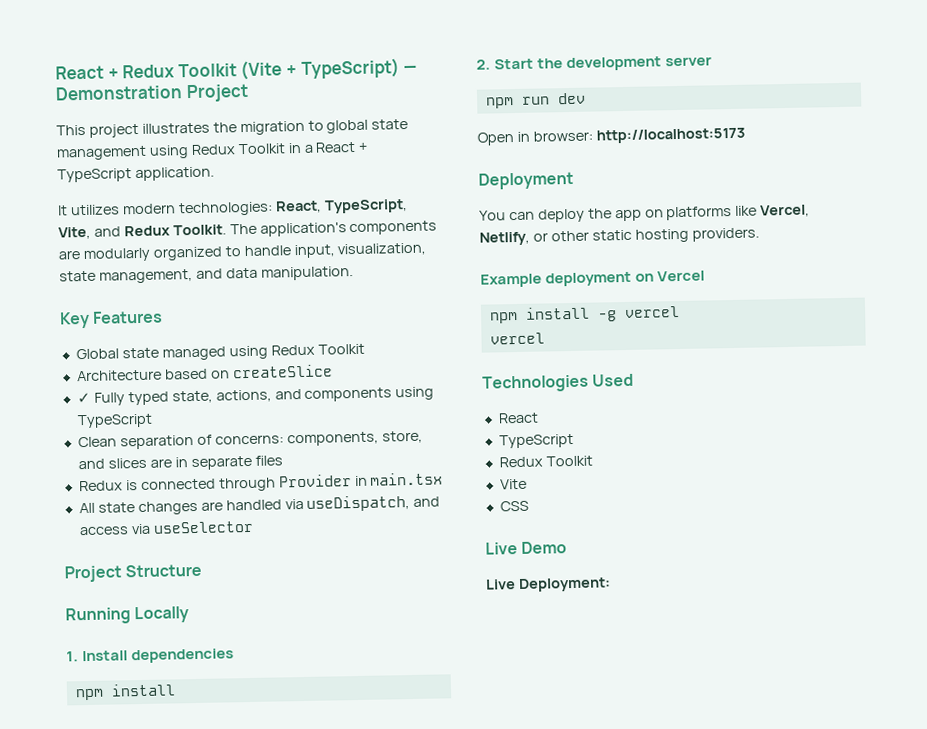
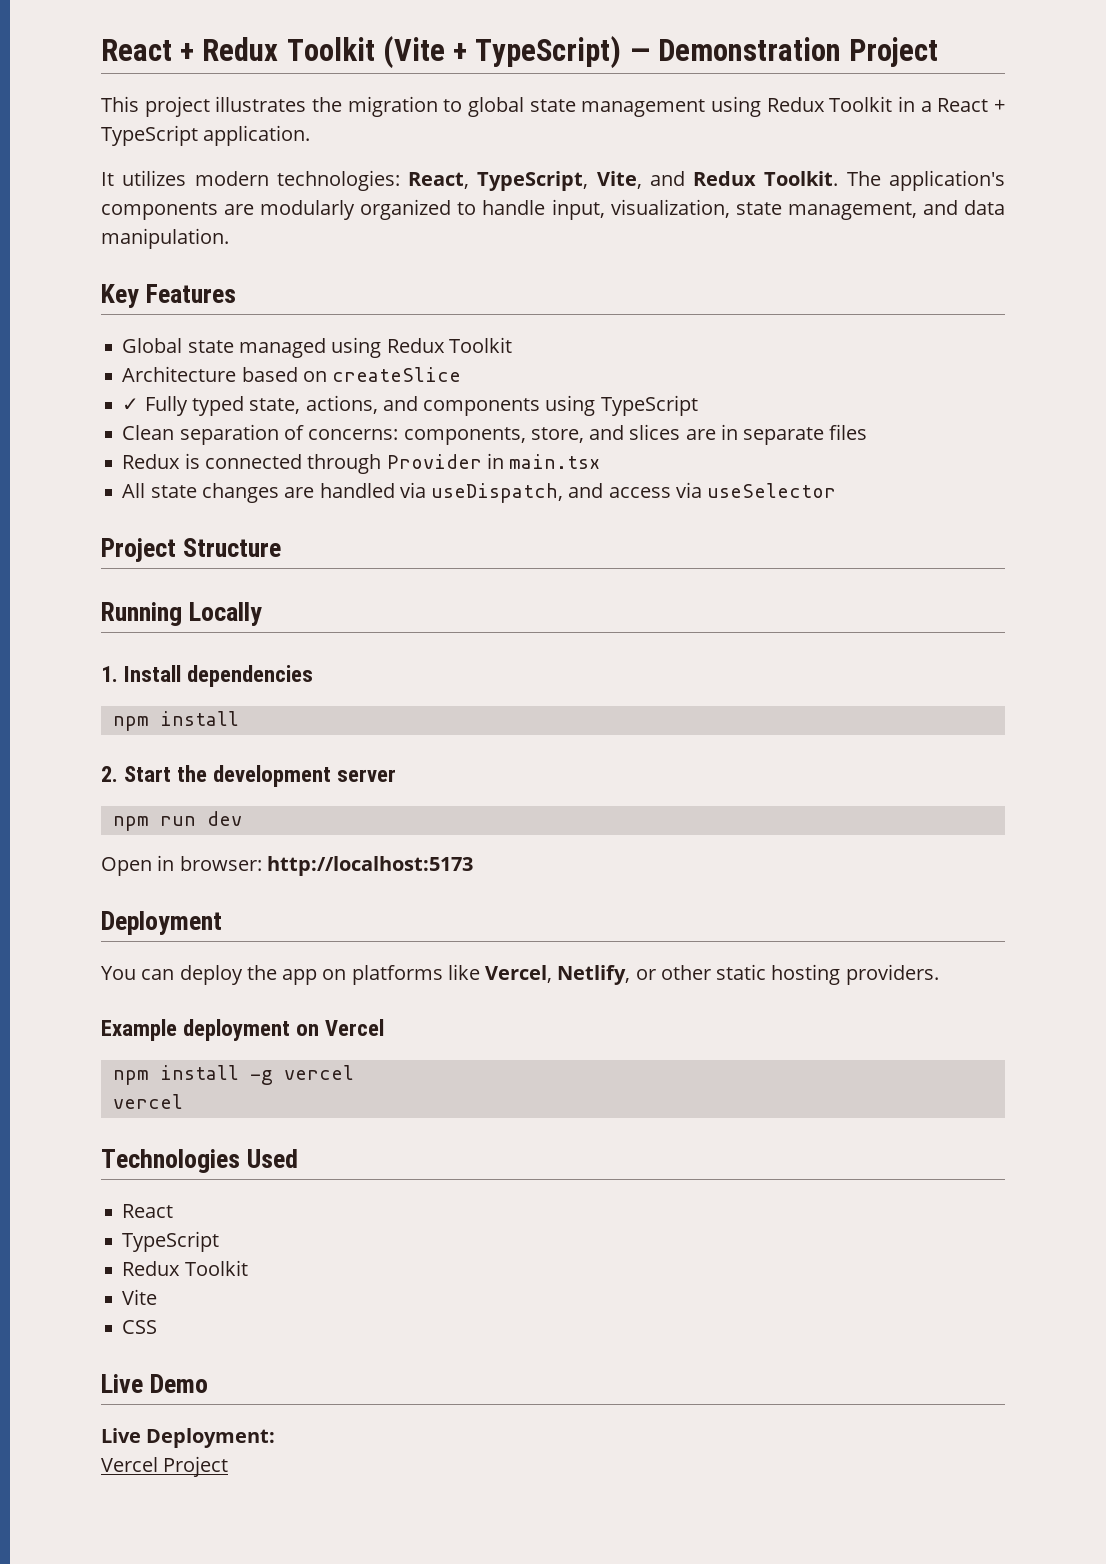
(611, 585) none -> [101,1456,229,1477] // Vercel Project

